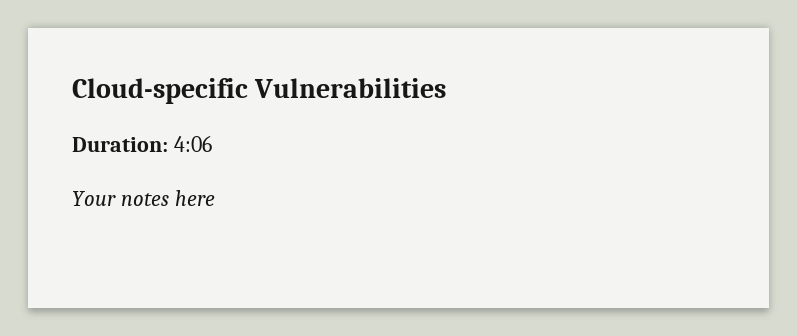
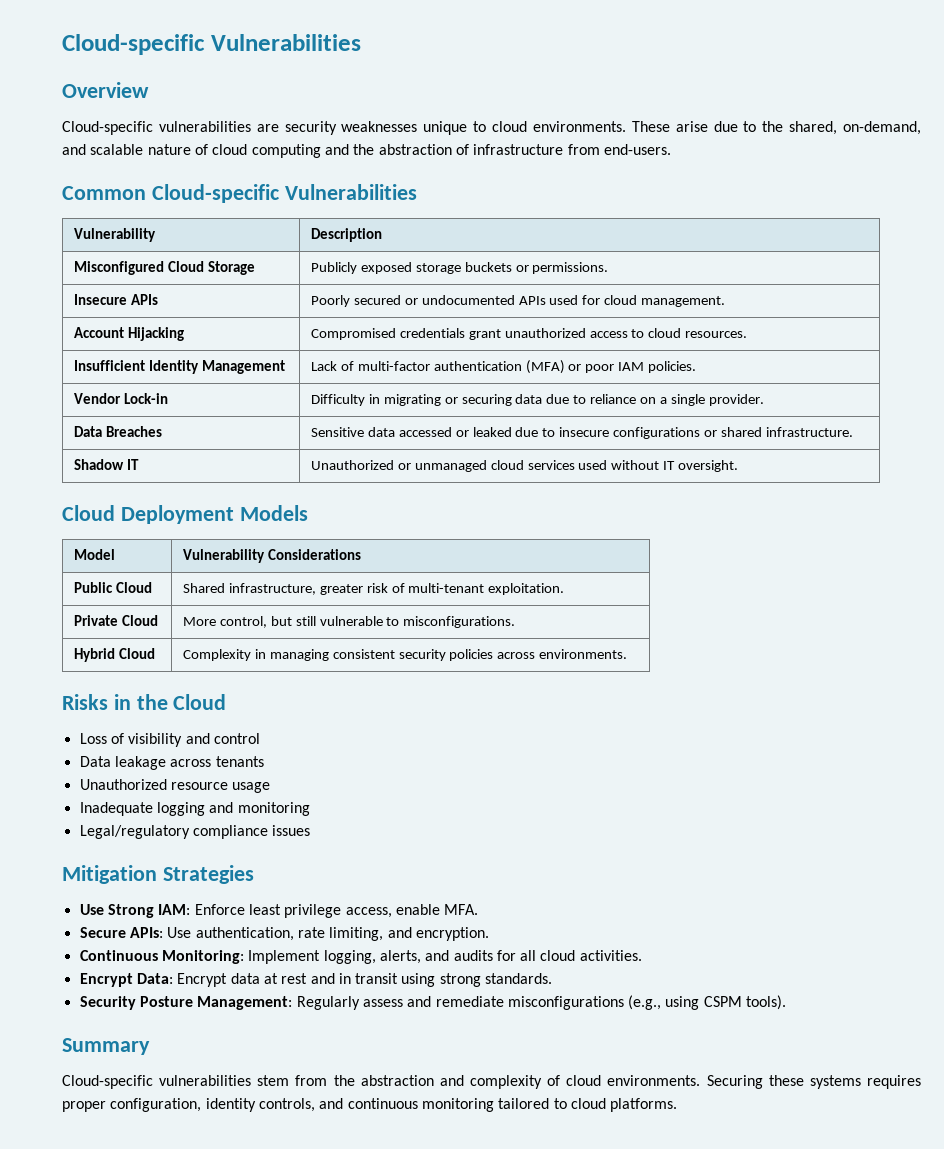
[72,78,447,104] [72,136,212,152] [72,190,215,206] Cloud-specific Vulnerabilities // Duration: 4:06 // Your notes here -> [62,34,361,55] [62,82,149,98] [62,121,922,135] [62,144,671,158] [62,184,417,203] [73,228,156,242] [310,228,382,242] [73,261,255,275] [310,262,609,274] [73,294,158,305] [310,295,726,307] [73,327,184,341] [310,328,748,340] [73,360,285,374] [310,360,697,374] [73,393,168,404] [310,394,764,406] [73,426,162,437] [310,427,853,439] [73,459,139,470] [310,460,739,472] [62,505,308,524] [73,549,115,560] [182,549,361,563] [73,582,152,593] [182,583,565,595] [73,615,158,626] [182,616,516,628] [73,648,155,662] [182,649,628,661] [62,694,227,710] [79,733,260,747] [79,756,264,770] [79,779,271,793] [79,802,310,816] [79,825,311,839] [62,865,254,884] [79,904,479,918] [79,927,489,941] [79,950,642,964] [79,973,553,987] [79,995,787,1010] [62,1038,150,1055] [62,1075,921,1089] [62,1098,678,1112] Cloud-specific Vulnerabilities // Overview // Cloud-specific vulnerabilities are security weaknesses unique to cloud environments. These arise due to the shared, on-demand, and scalable nature of cloud computing and the abstraction of infrastructure from end-users. // Common Cloud-specific Vulnerabilities // Vulnerability | Description // Misconfigured Cloud Storage | Publicly exposed storage buckets or permissions. // Insecure APIs | Poorly secured or undocumented APIs used for cloud management. // Account Hijacking | Compromised credentials grant unauthorized access to cloud resources. // Insufficient Identity Management | Lack of multi-factor authentication (MFA) or poor IAM policies. // Vendor Lock-in | Difficulty in migrating or securing data due to reliance on a single provider. // Data Breaches | Sensitive data accessed or leaked due to insecure configurations or shared infrastructure. // Shadow IT | Unauthorized or unmanaged cloud services used without IT oversight. // Cloud Deployment Models // Model | Vulnerability Considerations // Public Cloud | Shared infrastructure, greater risk of multi-tenant exploitation. // Private Cloud | More control, but still vulnerable to misconfigurations. // Hybrid Cloud | Complexity in managing consistent security policies across environments. // Risks in the Cloud // Loss of visibility and control // Data leakage across tenants // Unauthorized resource usage // Inadequate logging and monitoring // Legal/regulatory compliance issues // Mitigation Strategies // Use Strong IAM: Enforce least privilege access, enable MFA. // Secure APIs: Use authentication, rate limiting, and encryption. // Continuous Monitoring: Implement logging, alerts, and audits for all cloud activities. // Encrypt Data: Encrypt data at rest and in transit using strong standards. // Security Posture Management: Regularly assess and remediate misconfigurations (e.g., using CSPM tools). // Summary // Cloud-specific vulnerabilities stem from the abstraction and complexity of cloud environments. Securing these systems requires proper configuration, identity controls, and continuous monitoring tailored to cloud platforms.

